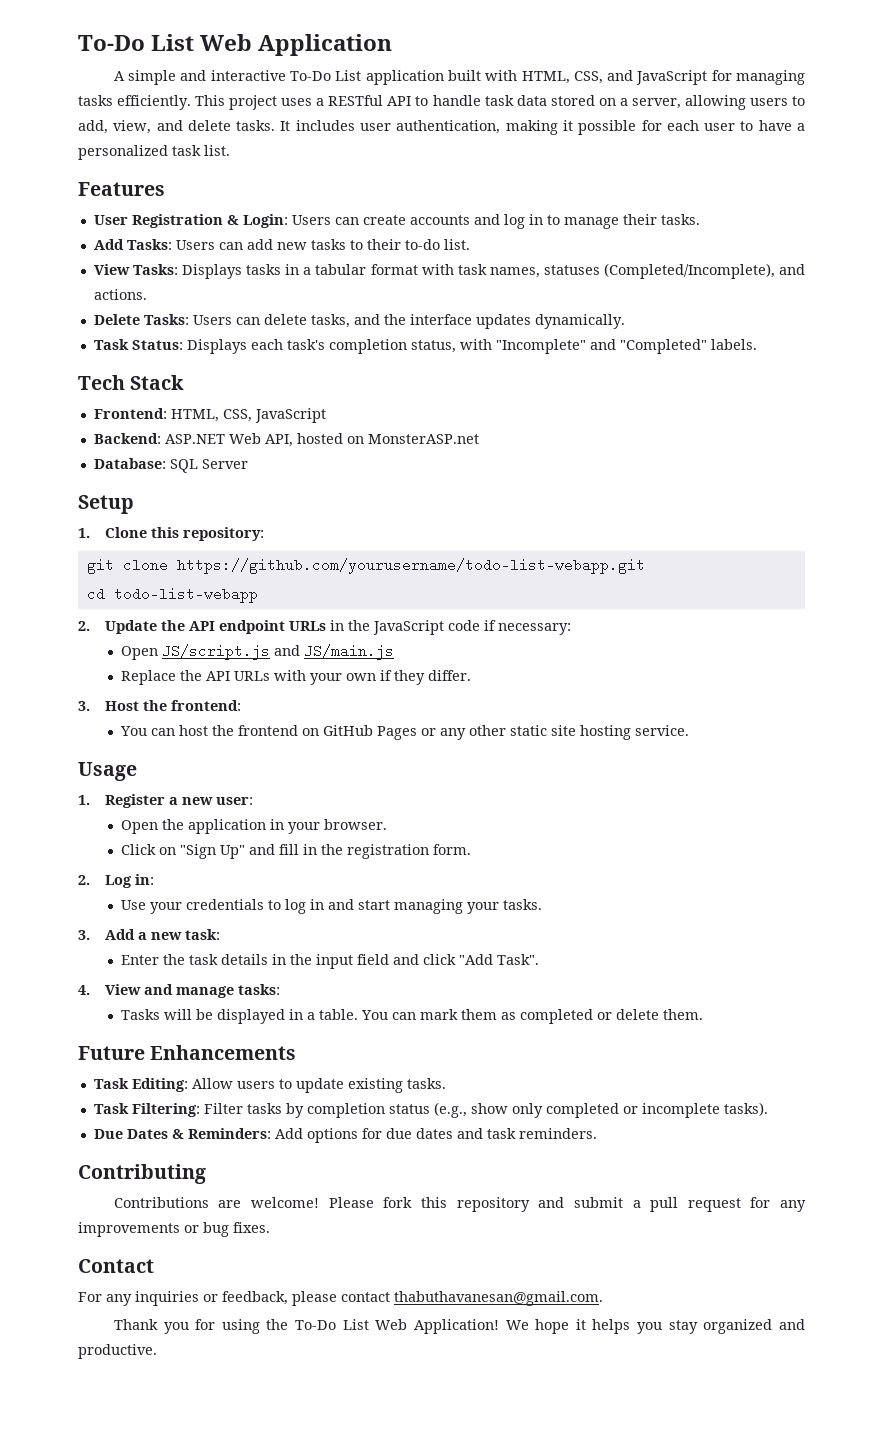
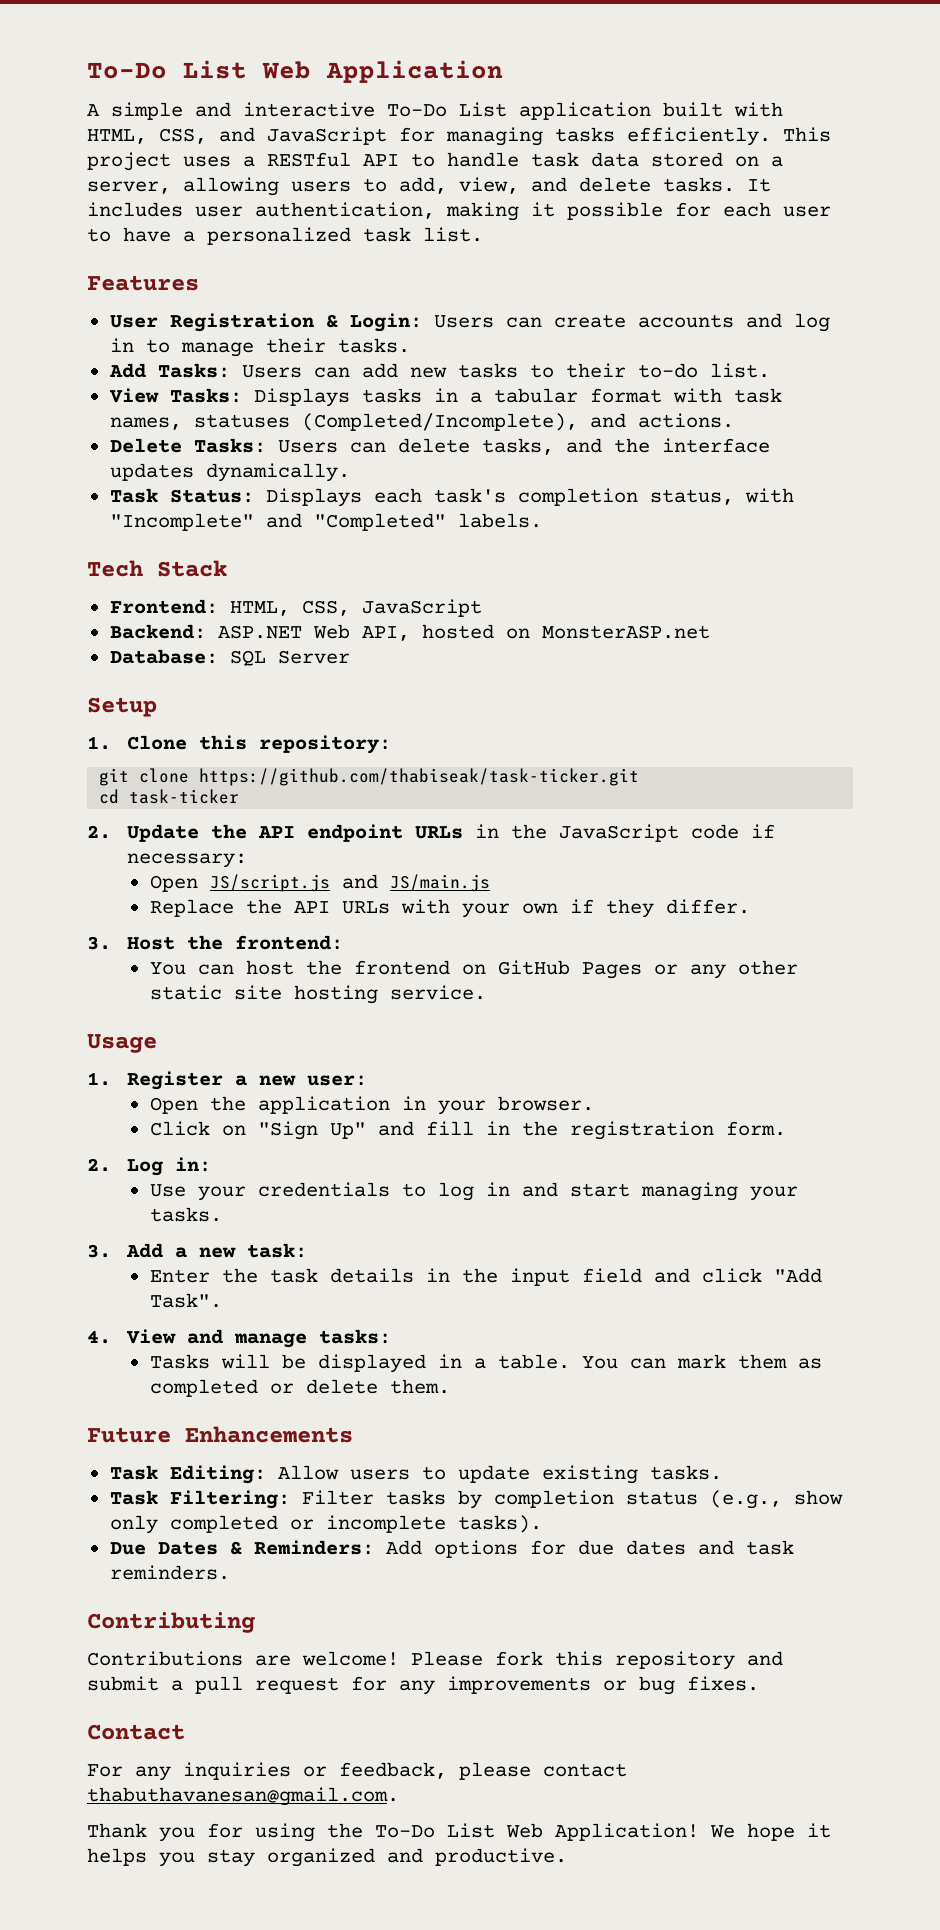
[176,558,645,574] https://github.com/yourusername/todo-list-webapp.git -> [199,768,640,786] https://github.com/thabiseak/task-ticker.git
[113,587,258,603] todo-list-webapp -> [129,789,240,804] task-ticker

